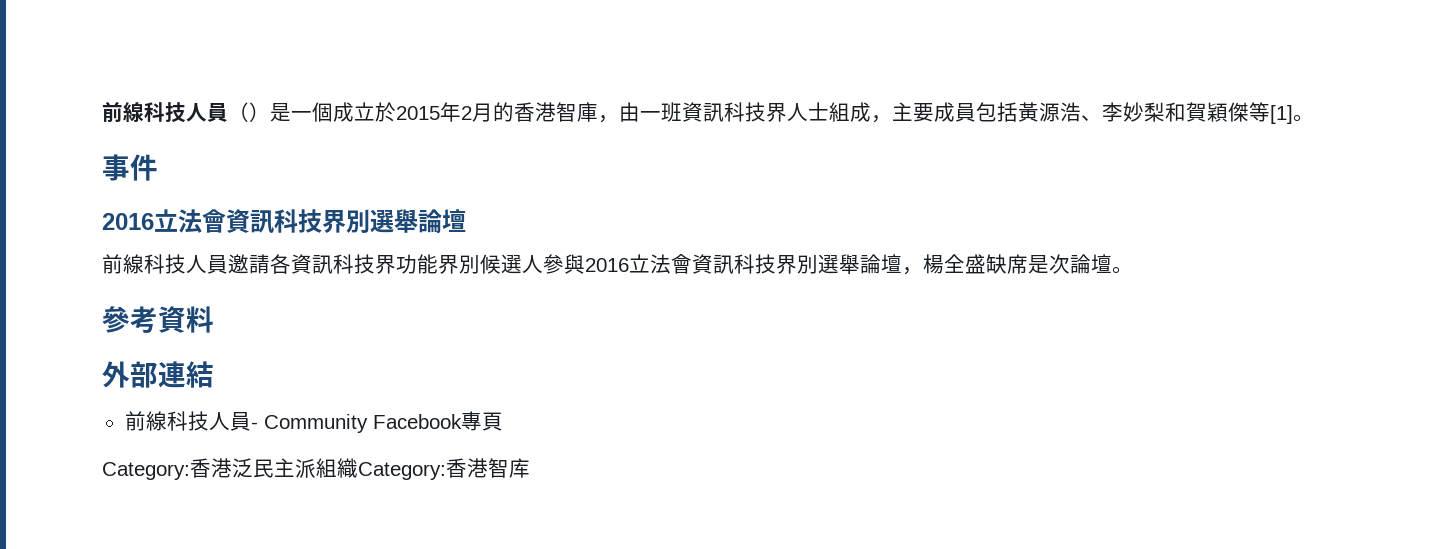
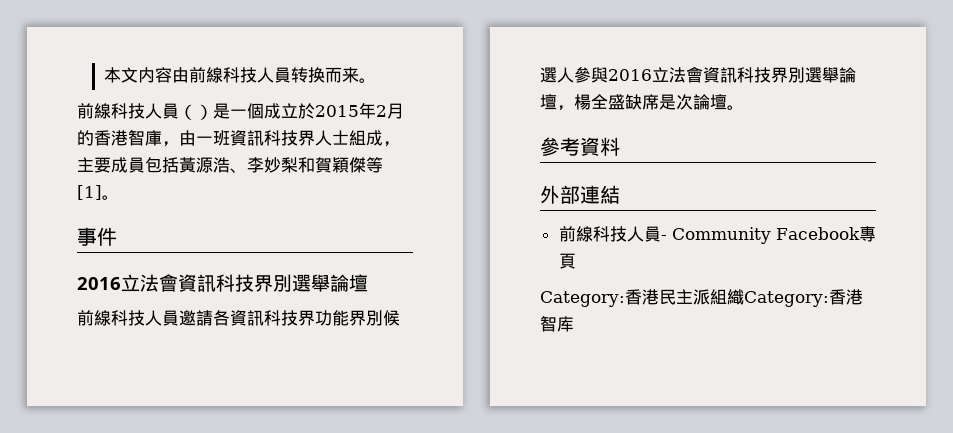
(102, 112) none -> [103,67,376,83] 本文内容由前線科技人員转换而来。 //
[232,458,253,478] 泛 -> (659, 297) none

